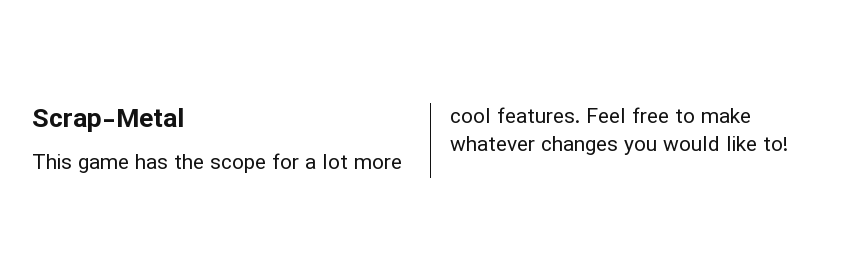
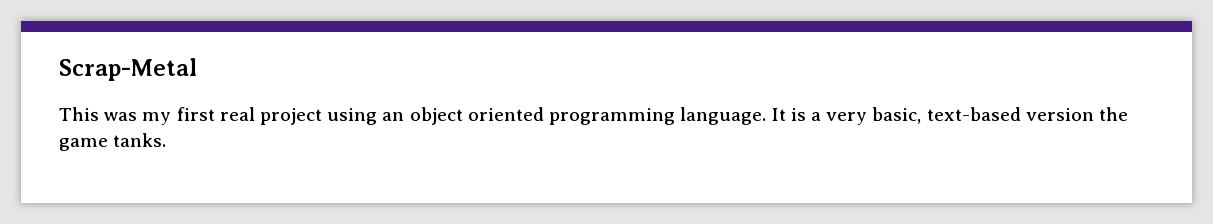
[78,153,402,173] [450,107,751,123] [450,136,788,155] game has the scope for a lot more cool features. Feel free to make whatever changes you would like to! -> [104,107,1128,125] [59,133,167,151] was my first real project using an object oriented programming language. It is a very basic, text-based version the game tanks.

